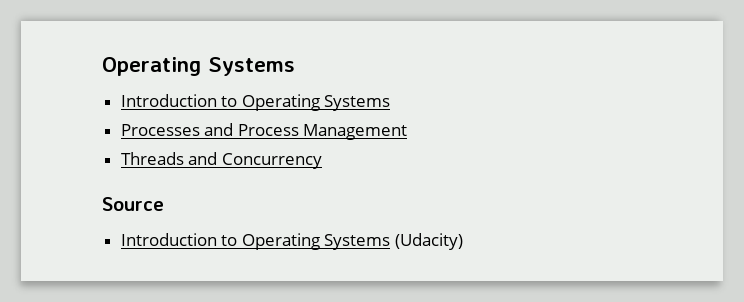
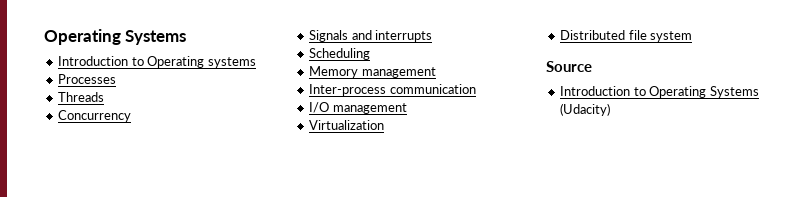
[324,95,391,111] Systems -> [207,57,256,68] systems
[204,123,408,140] [120,152,322,169] and Process Management // Threads and Concurrency -> [58,92,105,102] [58,110,132,122] [309,30,433,42] [309,48,371,60] [309,66,436,78] [309,84,476,96] [309,102,407,114] [309,120,385,130] [560,30,693,42] // Threads // Concurrency // Signals and interrupts // Scheduling // Memory management // Inter-process communication // I/O management // Virtualization // Distributed file system

